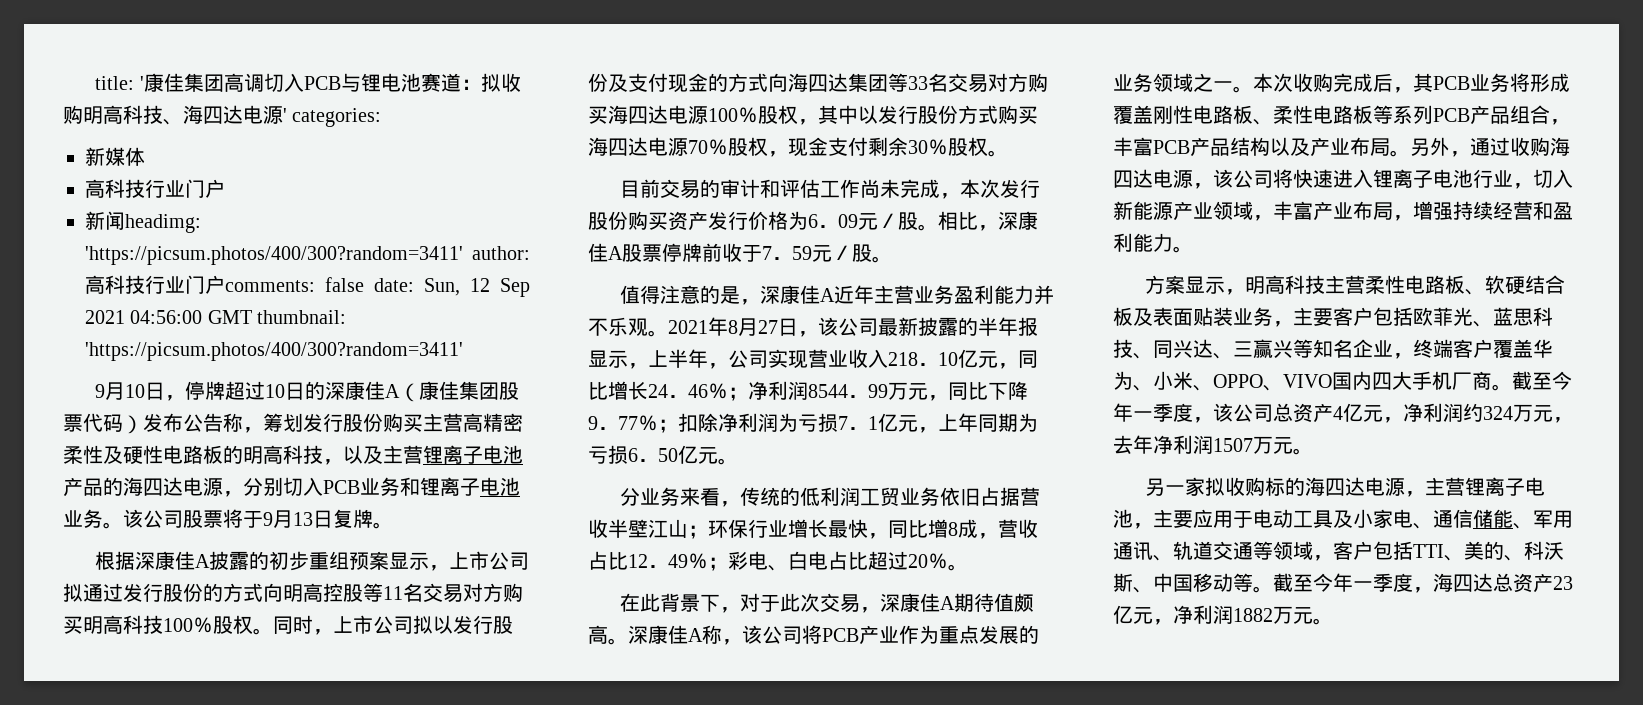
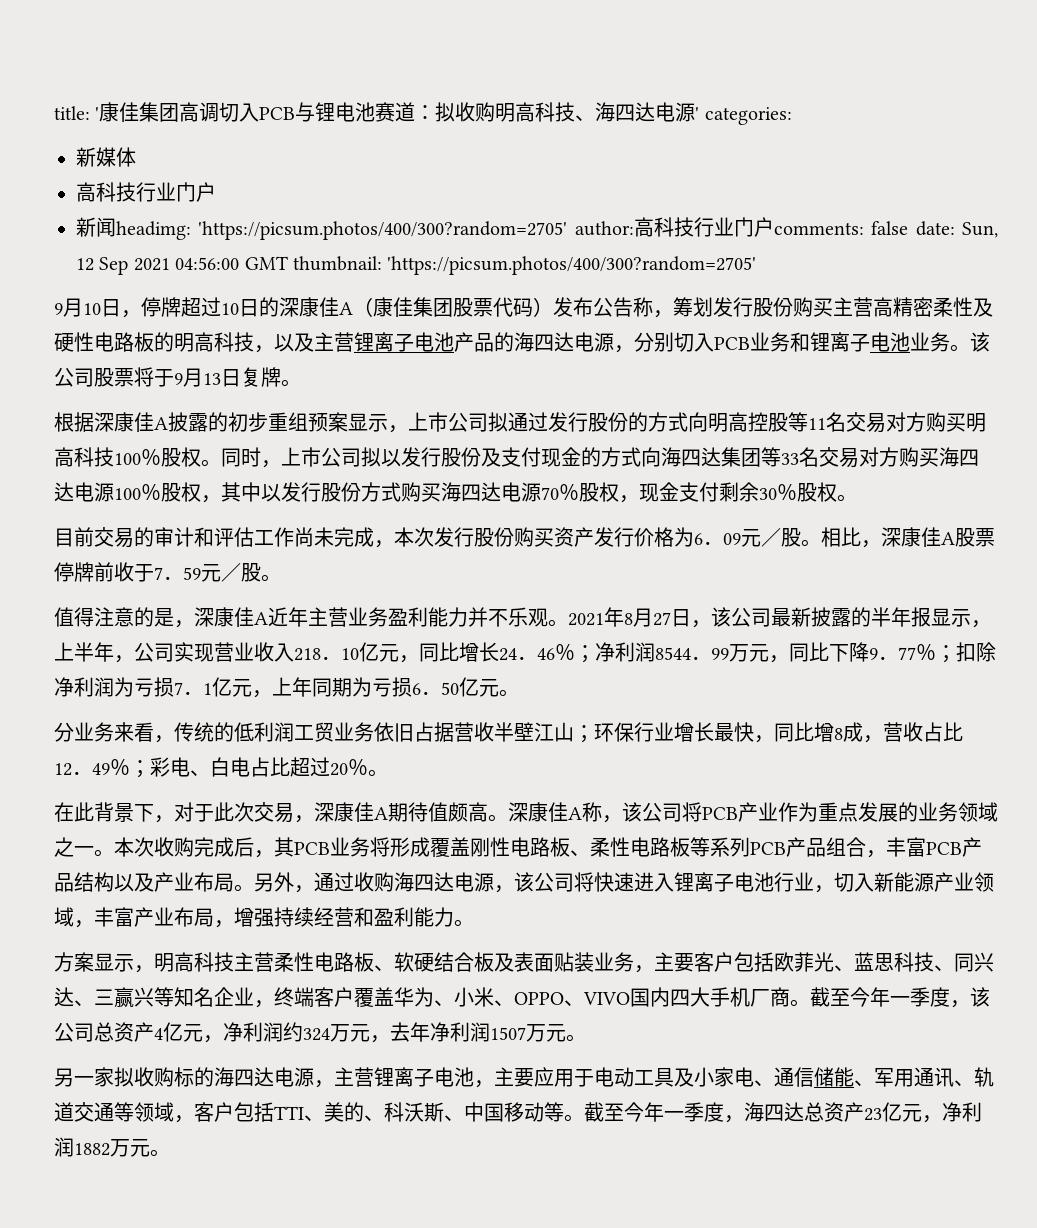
[85,246,463,265] 'https://picsum.photos/400/300?random=3411' -> [198,221,568,240] 'https://picsum.photos/400/300?random=2705'
[85,342,463,361] 'https://picsum.photos/400/300?random=3411' -> [387,256,757,275] 'https://picsum.photos/400/300?random=2705'

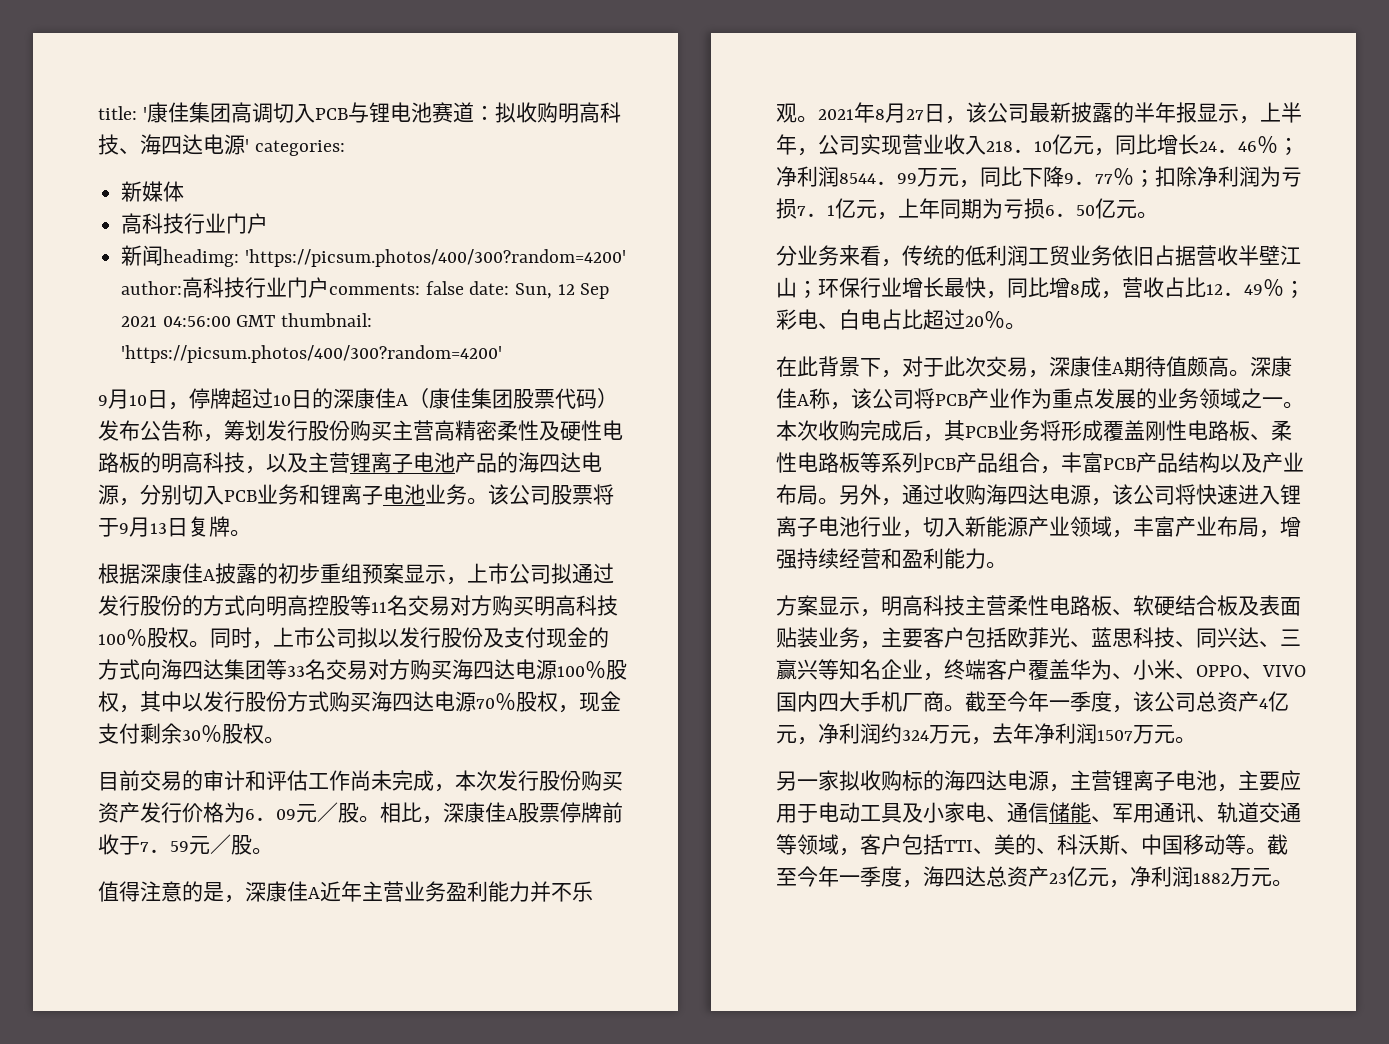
[198,221,568,240] 'https://picsum.photos/400/300?random=2705' -> [244,249,626,267] 'https://picsum.photos/400/300?random=4200'
[387,256,757,275] 'https://picsum.photos/400/300?random=2705' -> [121,345,503,363] 'https://picsum.photos/400/300?random=4200'

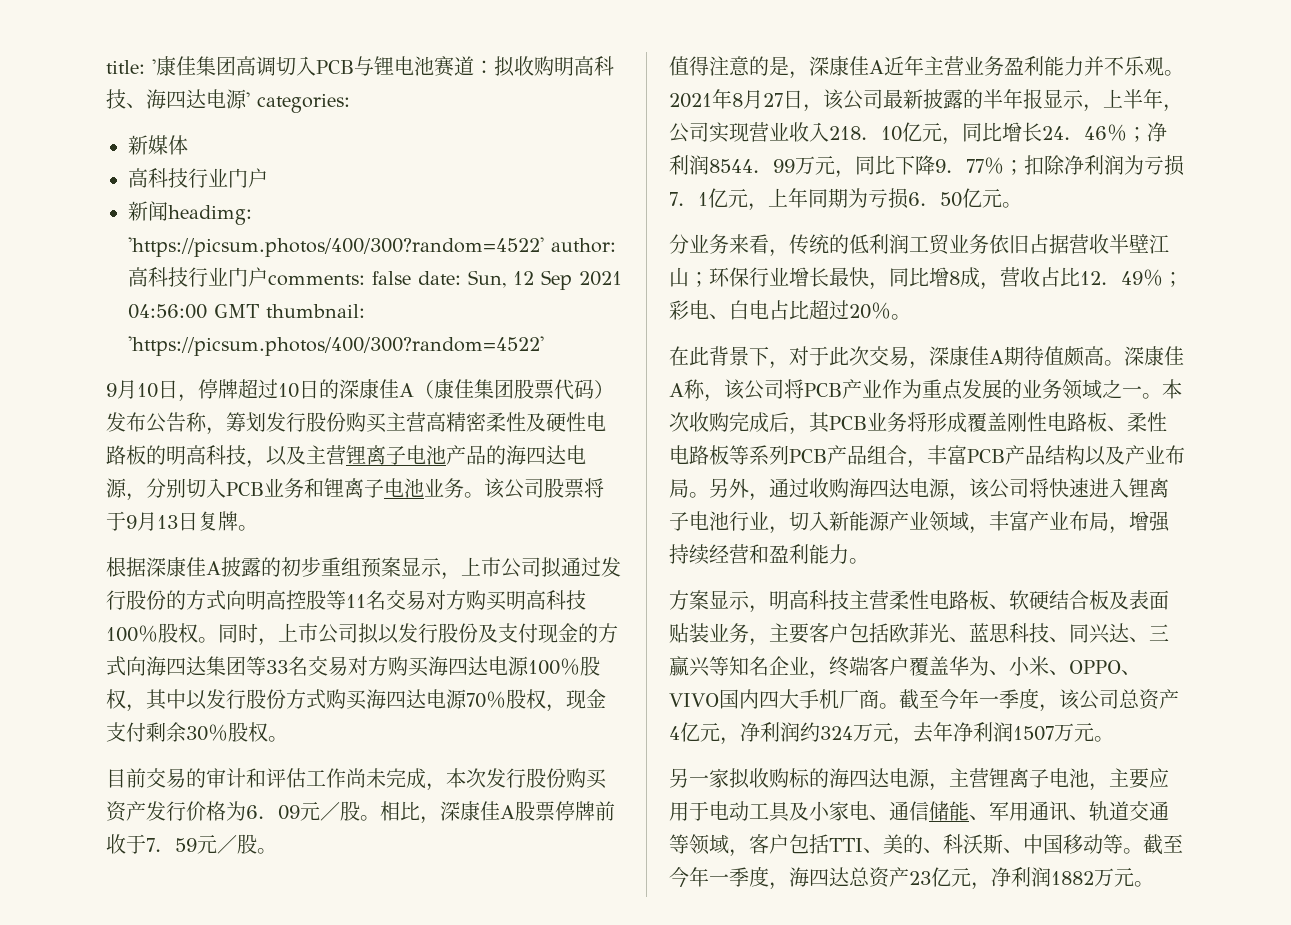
[244,249,626,267] 'https://picsum.photos/400/300?random=4200' -> [128,237,544,257] 'https://picsum.photos/400/300?random=4522'
[121,345,503,363] 'https://picsum.photos/400/300?random=4200' -> [128,336,544,356] 'https://picsum.photos/400/300?random=4522'

